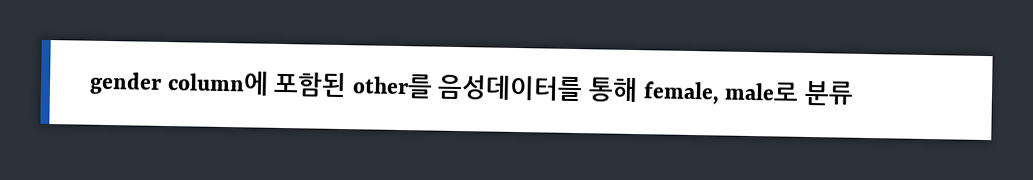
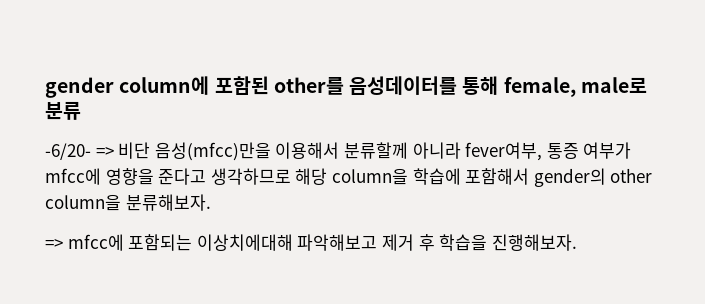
(854, 93) none -> [45,142,632,161] [45,168,653,187] [45,194,211,211] [45,234,577,251] // -6/20- => 비단 음성(mfcc)만을 이용해서 분류할께 아니라 fever여부, 통증 여부가 mfcc에 영향을 준다고 생각하므로 해당 column을 학습에 포함해서 gender의 other column을 분류해보자. // => mfcc에 포함되는 이상치에대해 파악해보고 제거 후 학습을 진행해보자.

